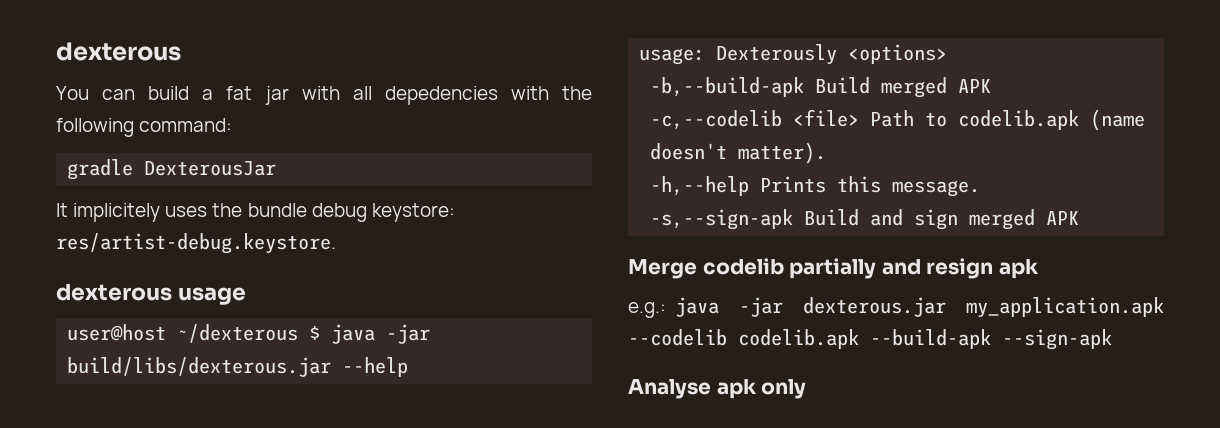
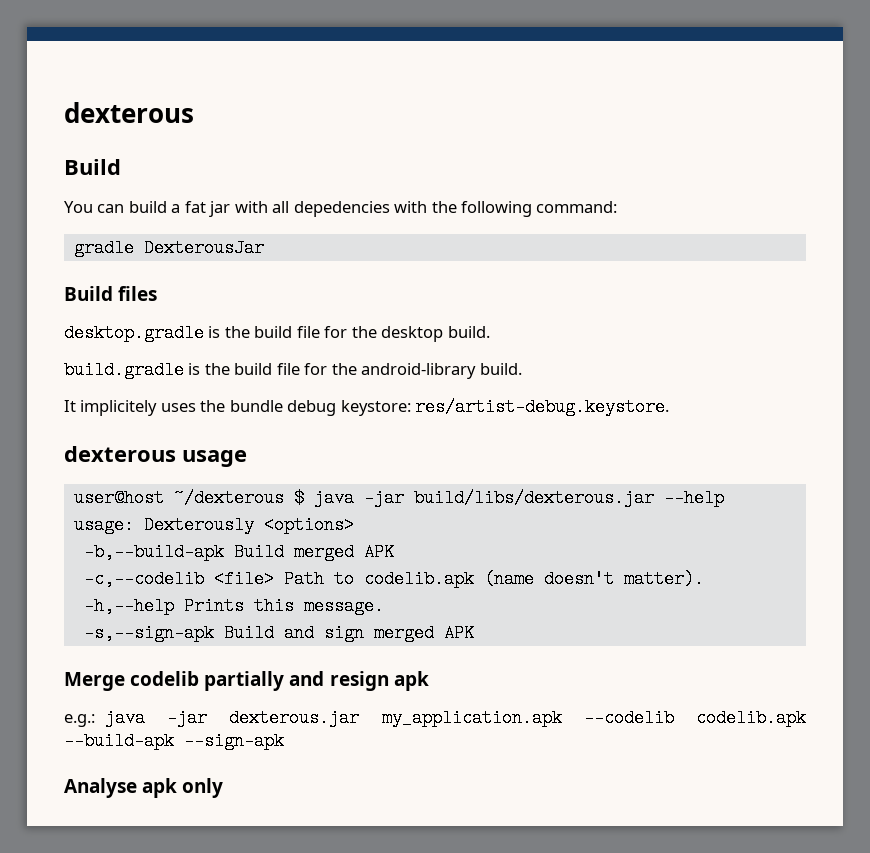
[56,42,181,61] dexterous -> [64,102,194,123] [64,159,121,175] dexterous // Build
(277, 168) none -> [64,286,158,301] [64,324,490,342] [64,361,522,379] // Build files // desktop.gradle is the build file for the desktop build. // build.gradle is the build file for the android-library build.

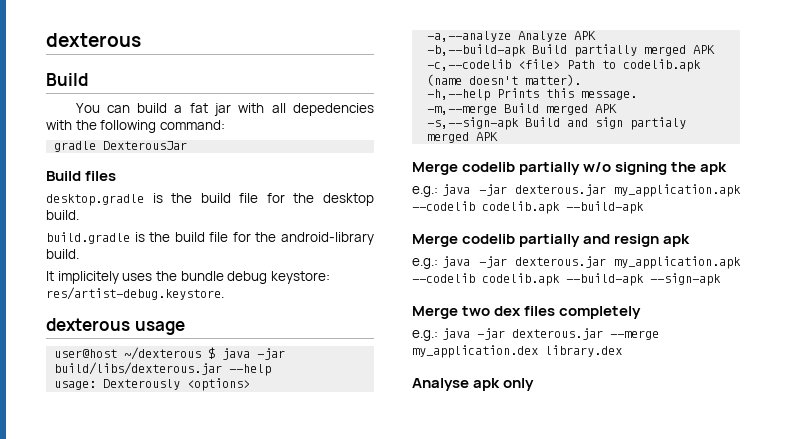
(354, 525) none -> [427,31,597,42] // -a,--analyze Analyze APK
(284, 552) none -> [574,44,638,57] partially
(384, 606) none -> [427,103,618,115] // -m,--merge Build merged APK
[373,624,474,642] merged APK -> [630,117,687,130] [427,132,499,143] [412,162,728,175] [412,184,741,197] [412,201,644,214] partialy merged APK // Merge codelib partially w/o signing the apk // e.g.: java -jar dexterous.jar my_application.apk --codelib codelib.apk --build-apk
(284, 741) none -> [412,306,642,319] [412,328,659,341] [412,345,622,358] // Merge two dex files completely // e.g.: java -jar dexterous.jar --merge my_application.dex library.dex

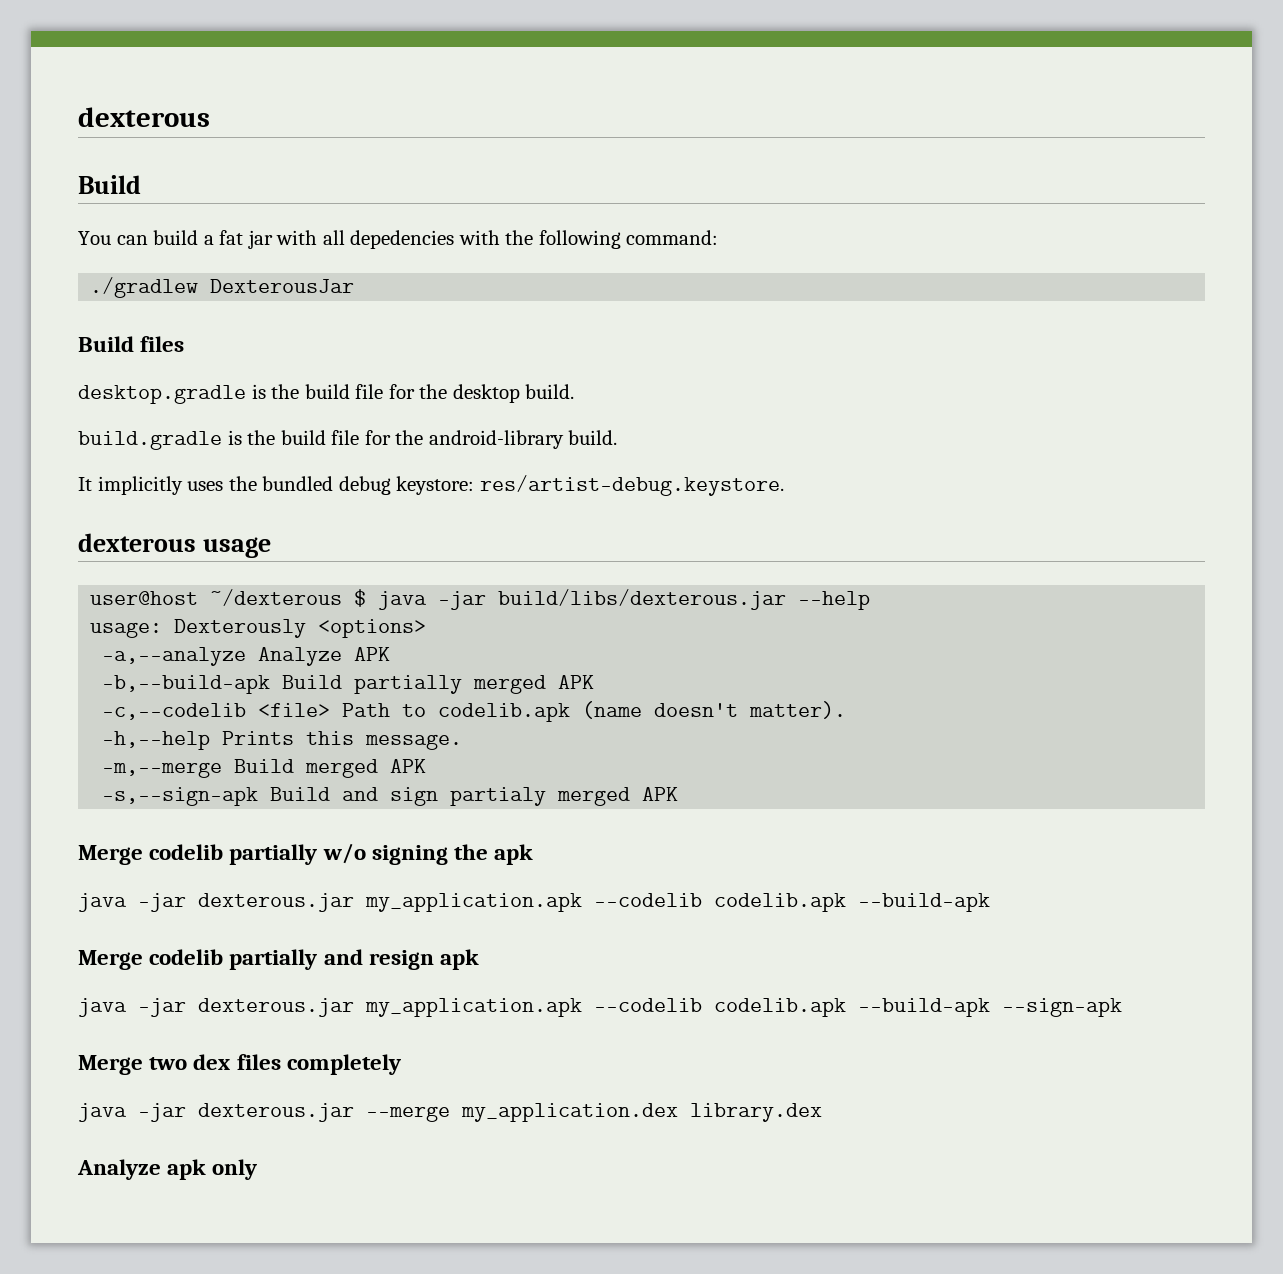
[54,141,97,152] gradle -> [90,277,199,298] ./gradlew
[57,271,119,284] implicitely -> [97,476,183,495] implicitly
[180,271,224,281] bundle -> [262,476,334,491] bundled
[412,186,438,197] e.g.: -> (534, 854) none
[412,258,438,269] e.g.: -> (480, 959) none
[412,330,438,341] e.g.: -> (401, 1064) none
[412,378,469,391] Analyse -> [77,1159,161,1180] Analyze

